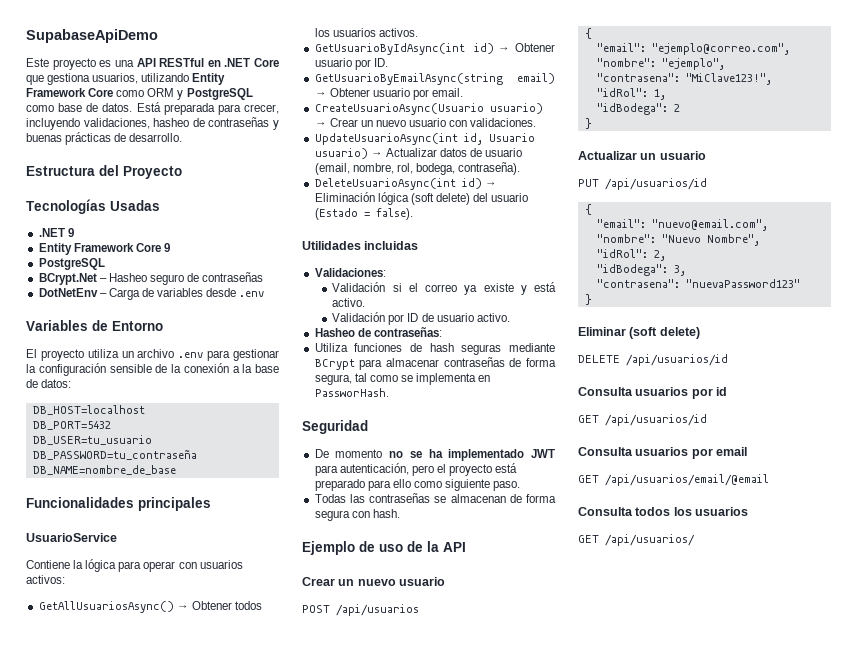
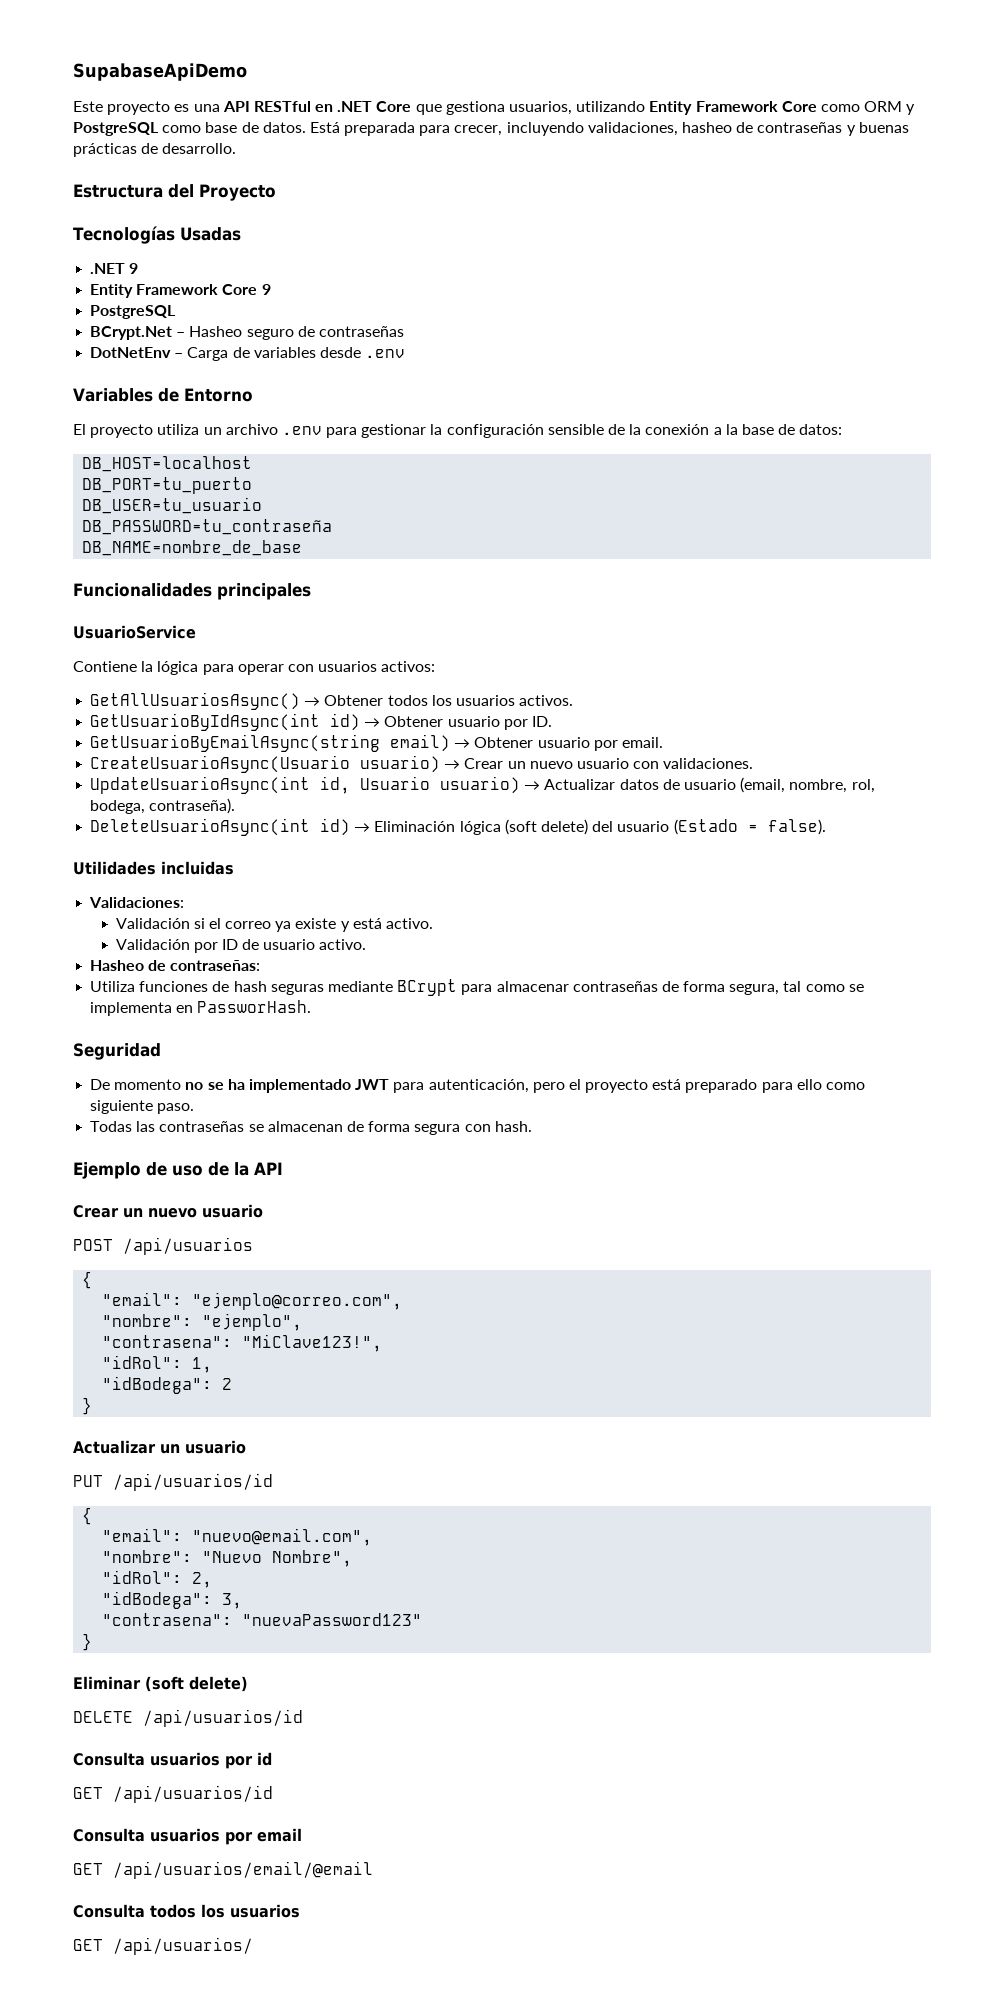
[32,421,111,430] DB_PORT=5432 -> [82,477,253,494] DB_PORT=tu_puerto

